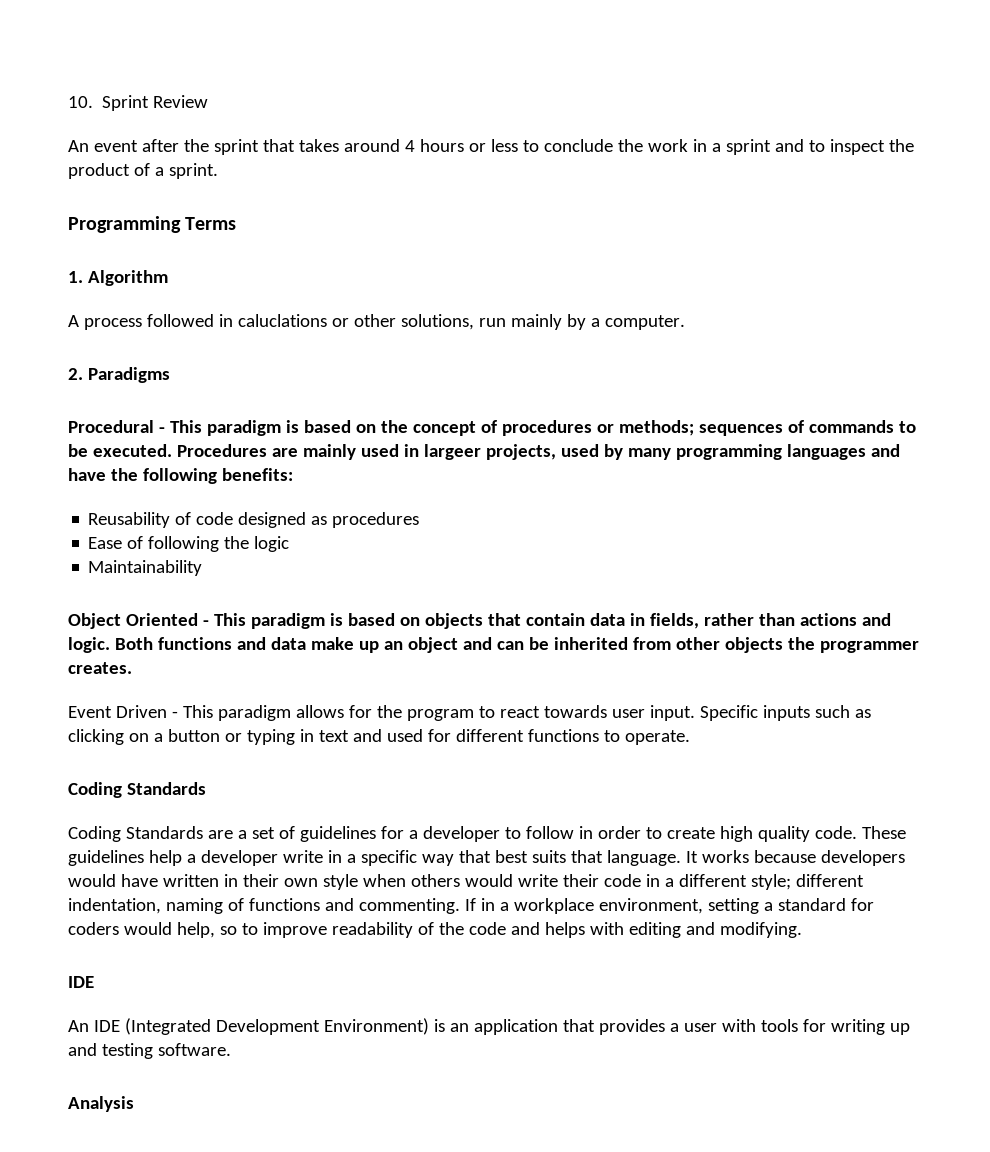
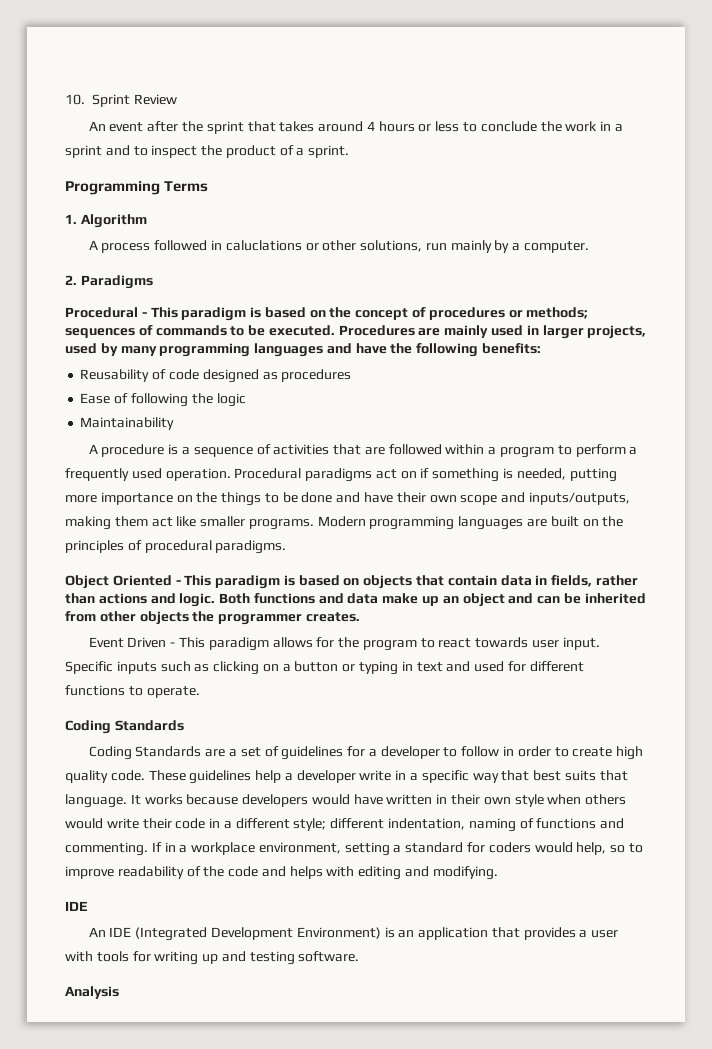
[423,444,481,460] largeer -> [542,325,584,339] larger
(203, 568) none -> [88,444,638,458] [65,468,617,482] [65,492,630,506] [65,516,624,530] [65,540,287,554] // A procedure is a sequence of activities that are followed within a program to perform a frequently used operation. Procedural paradigms act on if something is needed, putting more importance on the things to be done and have their own scope and inputs/outputs, making them act like smaller programs. Modern programming languages are built on the principles of procedural paradigms.

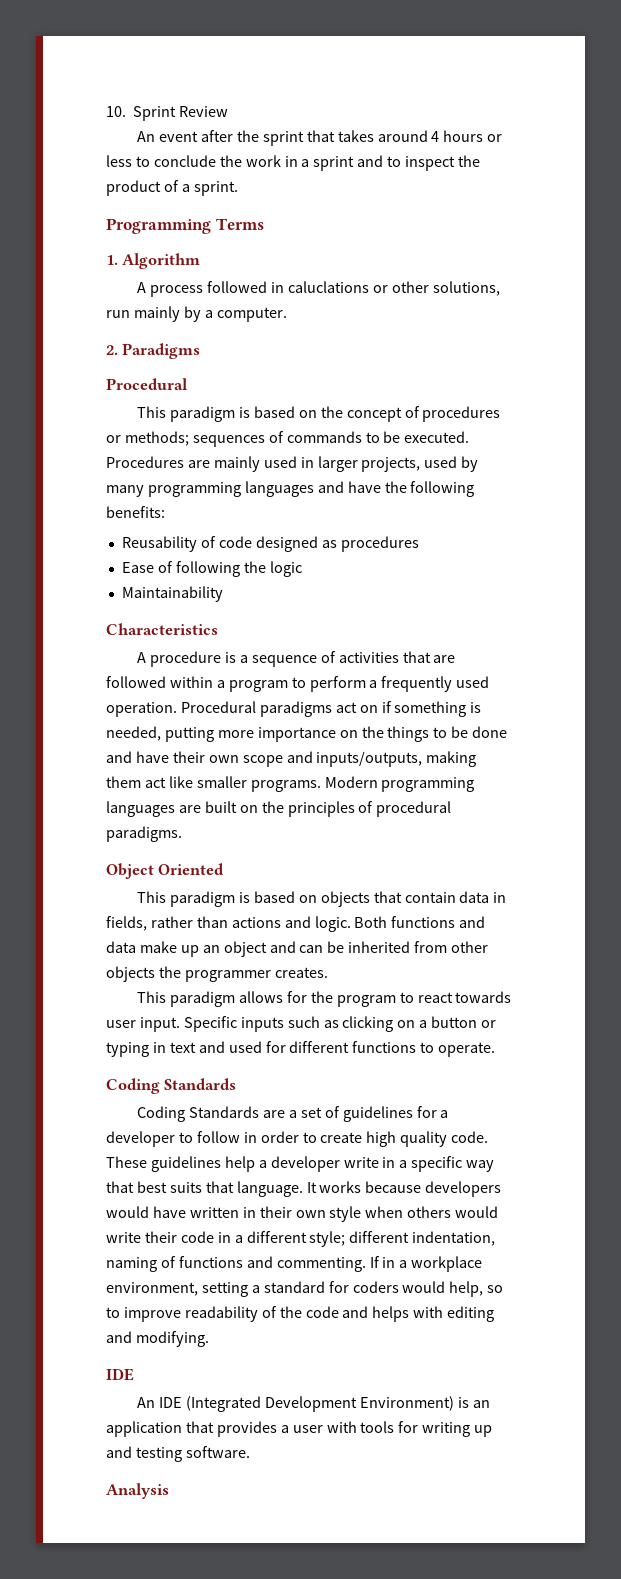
[141,312,147,317] - -> (188, 384) //
(175, 423) none -> [106,623,218,635] // Characteristics
[175,580,181,585] - -> (225, 869) //
[88,637,176,648] Event Driven - -> (328, 972) none

